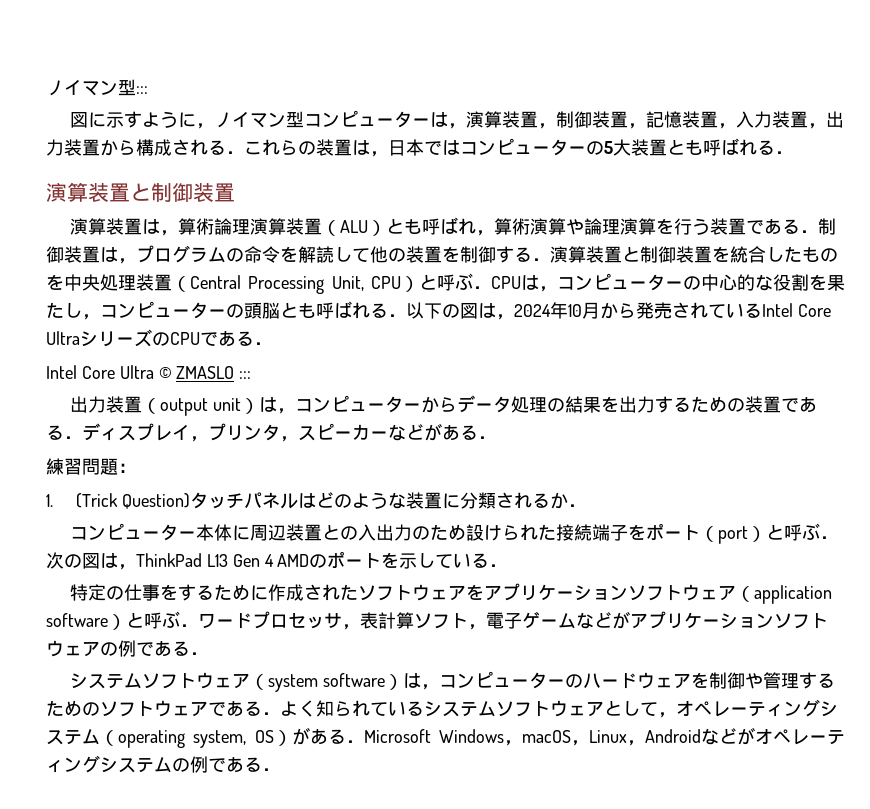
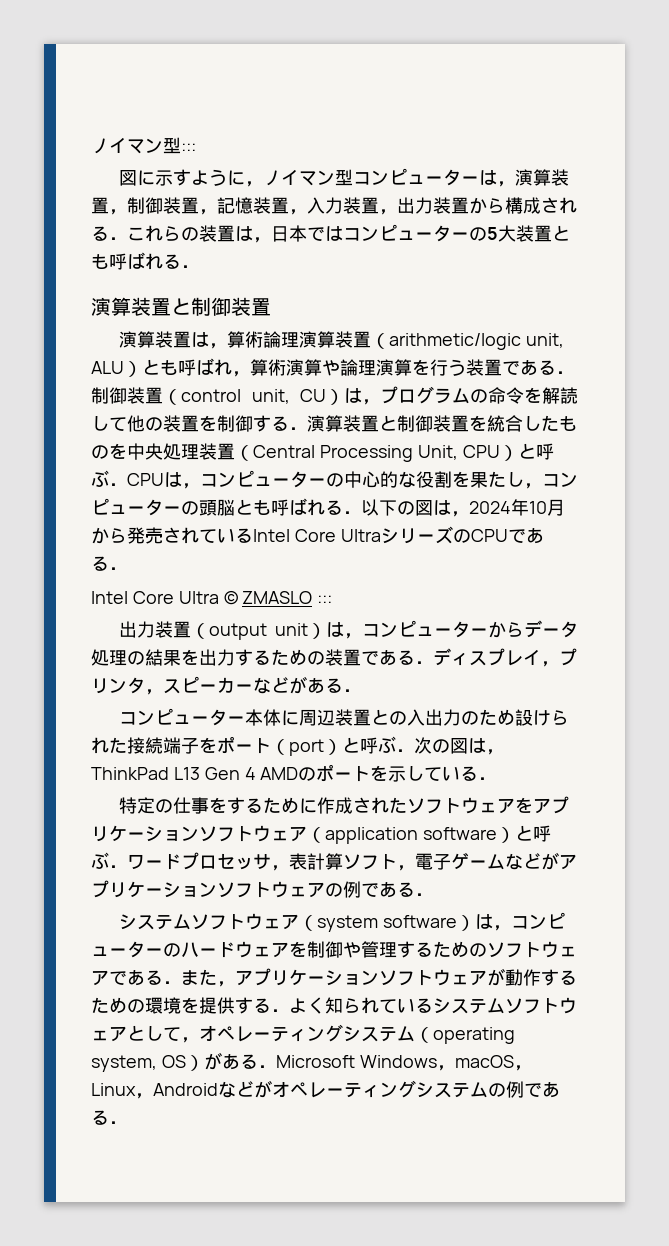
(341, 228) none -> [389,333,565,350] arithmetic/logic unit,
(100, 254) none -> [163,389,344,405] （control unit, CU）
[46,458,136,475] [46,492,586,509] // 練習問題： // 1. (Trick Question)タッチパネルはどのような装置に分類されるか． -> (361, 690) none
(280, 713) none -> [181,968,577,987] [91,997,289,1014] また，アプリケーションソフトウェアが動作するための環境を提供する．

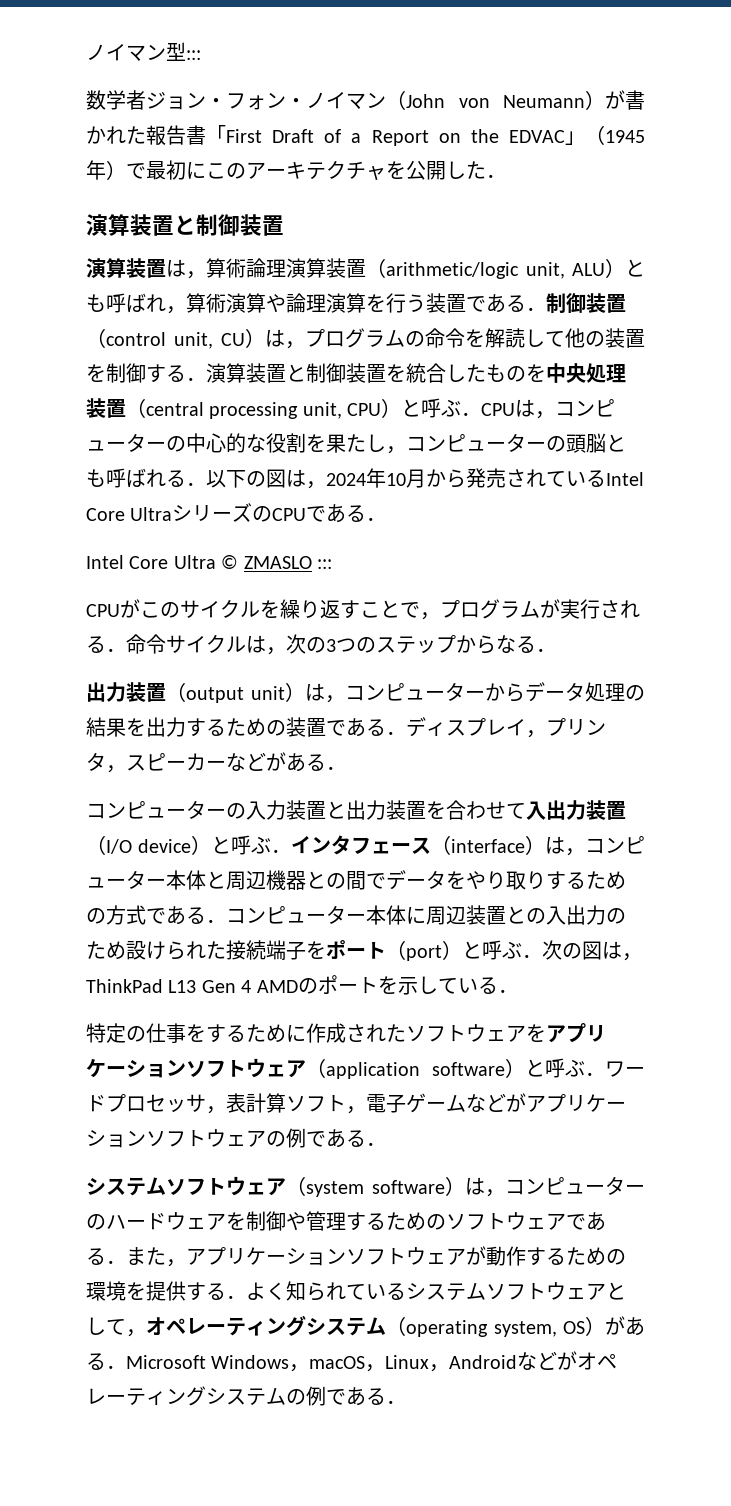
[119,168,570,187] [91,197,577,215] [91,224,570,243] [91,252,181,270] 図に示すように，ノイマン型コンピューターは，演算装置，制御装置，記憶装置，入力装置，出力装置から構成される．これらの装置は，日本ではコンピューターの5大装置とも呼ばれる -> [86,90,645,110] [86,125,646,146] [86,160,486,180] 数学者ジョン・フォン・ノイマン（John von Neumann）が書かれた報告書「First Draft of a Report on the EDVAC」（1945年）で最初にこのアーキテクチャを公開した
[253,445,458,462] Central Processing Unit, -> [146,402,342,419] central processing unit,
(333, 599) none -> [86,599,640,620] [86,634,556,655] // CPUがこのサイクルを繰り返すことで，プログラムが実行される．命令サイクルは，次の3つのステップからなる．
(246, 720) none -> [226,800,626,820] [86,835,645,856] [86,870,626,890] [86,905,366,925] の入力装置と出力装置を合わせて入出力装置（I/O device）と呼ぶ．インタフェース（interface）は，コンピューター本体と周辺機器との間でデータをやり取りするための方式である．コンピューター

